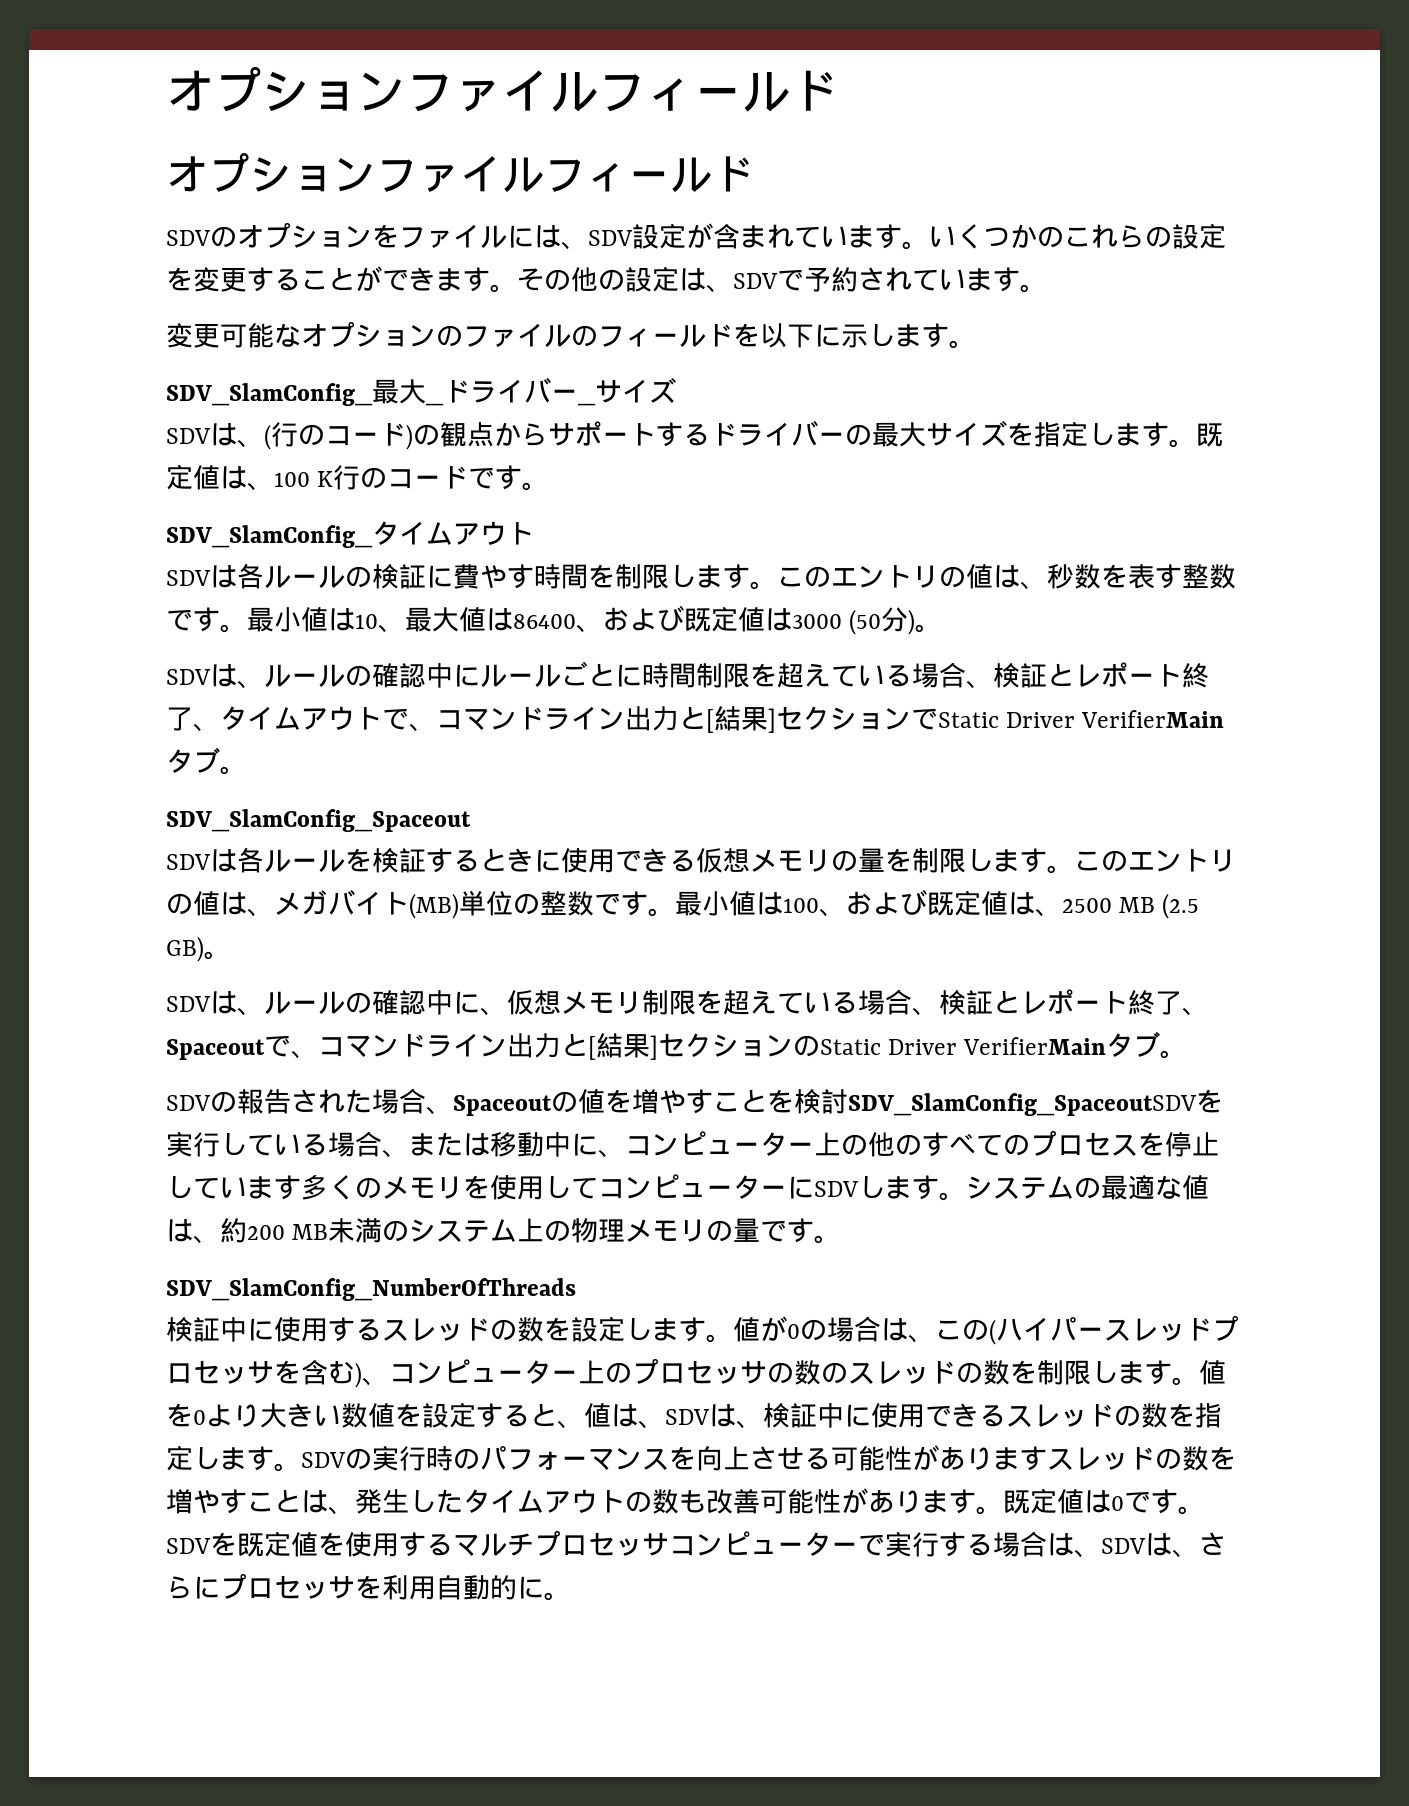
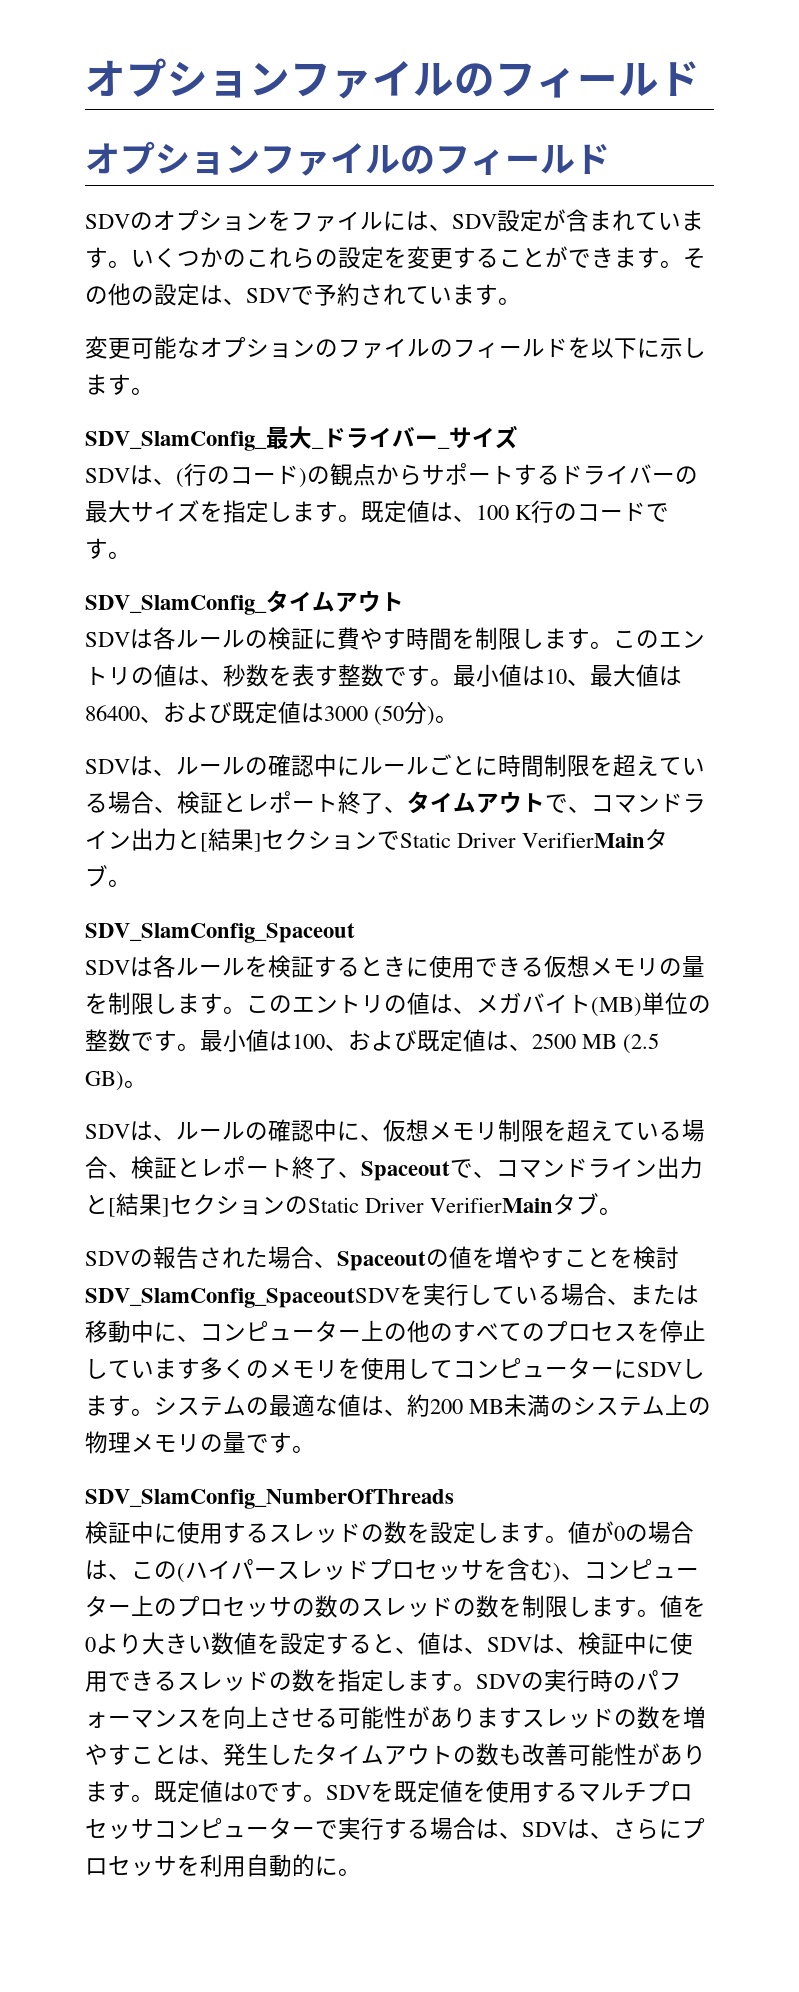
[166,66,598,112] オプションファイル -> [85,58,495,99] オプションファイルの
(544, 175) none -> [400,145,435,174] の

